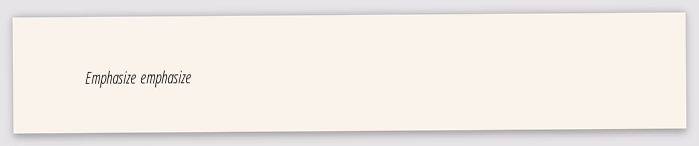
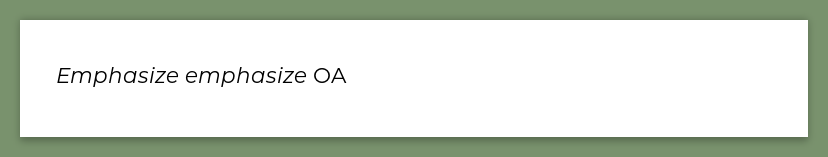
(193, 79) none -> [313,68,347,83] OA

